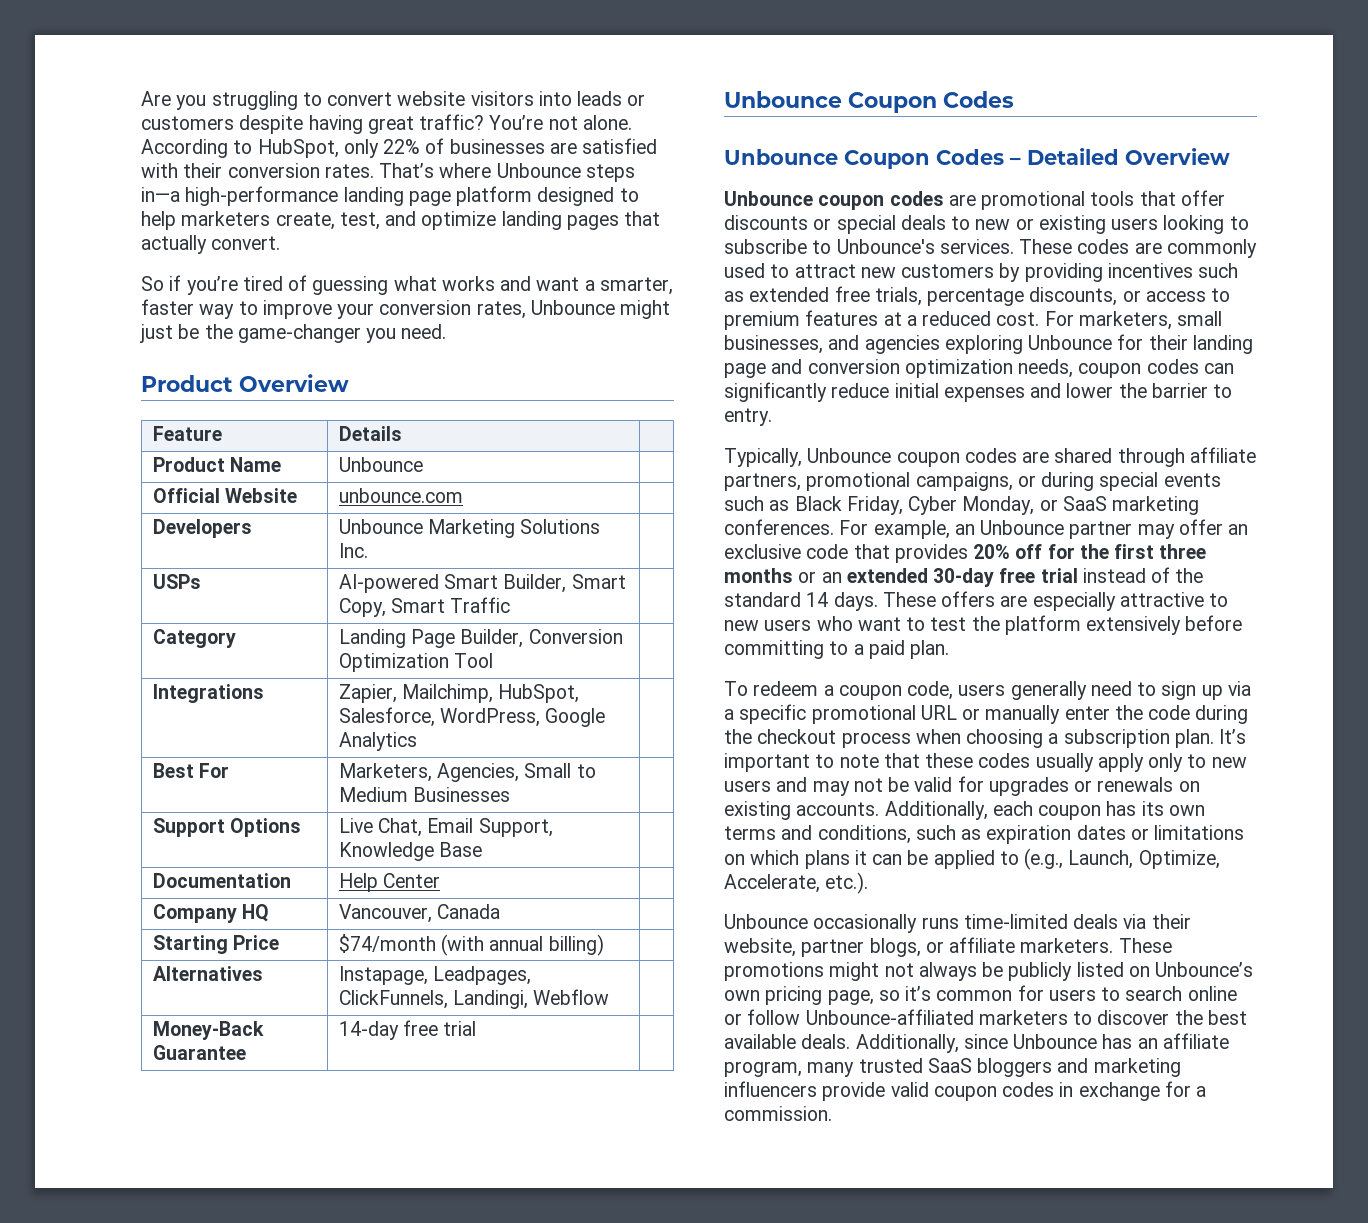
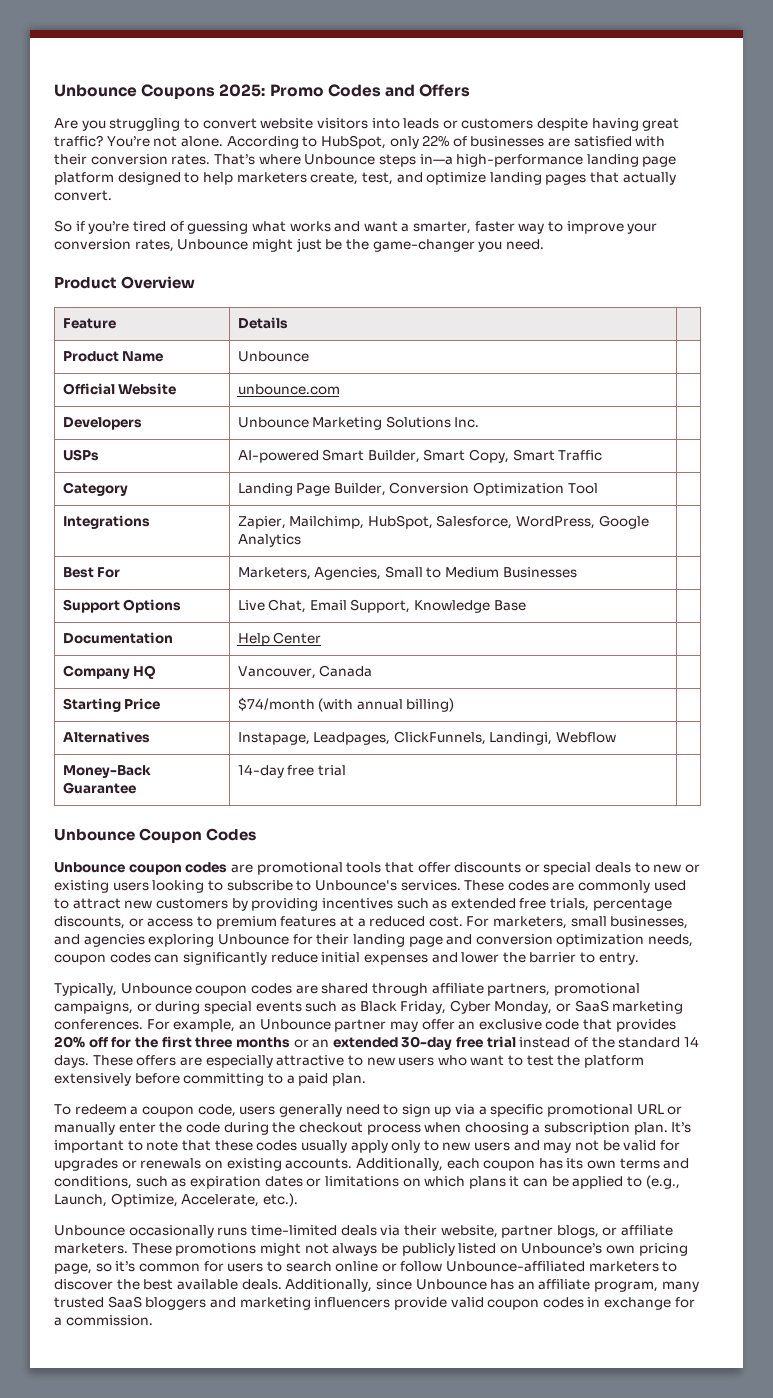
(141, 98) none -> [54,84,471,100] Unbounce Coupons 2025: Promo Codes and Offers //
[724,148,1230,169] // Unbounce Coupon Codes – Detailed Overview -> (257, 834) none

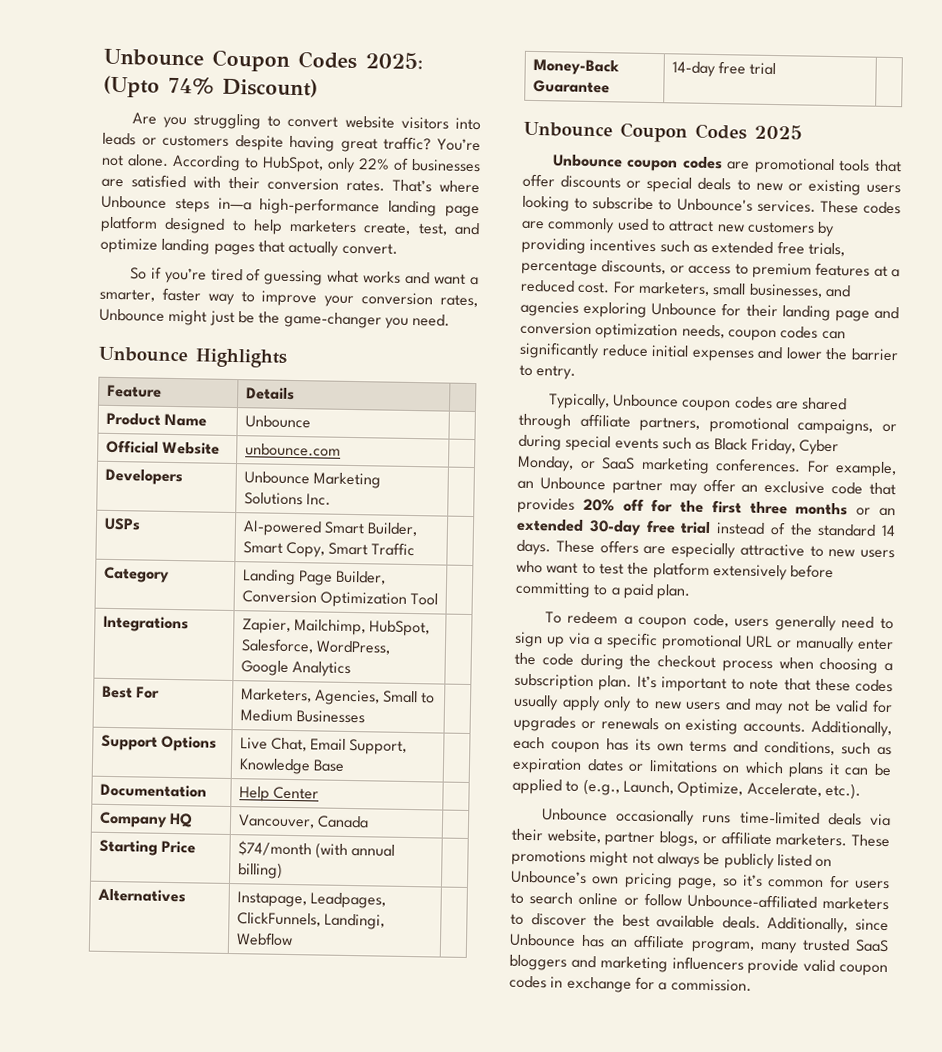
[54,84,471,100] Unbounce Coupons 2025: Promo Codes and Offers -> [103,48,423,72] [103,75,318,98] Unbounce Coupon Codes 2025: (Upto 74% Discount)
[54,276,196,289] Product Overview -> [98,346,287,368] Unbounce Highlights
(257, 834) none -> [754,124,803,140] 2025

